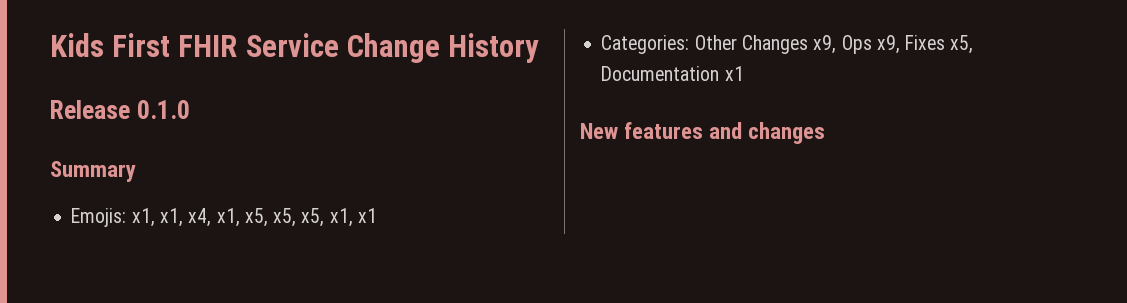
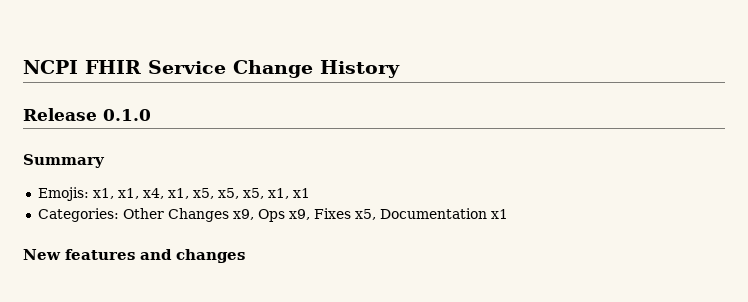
[50,33,171,57] Kids First -> [23,60,78,74] NCPI

